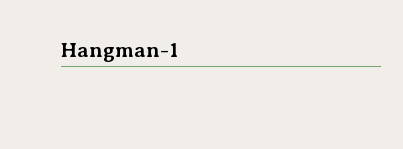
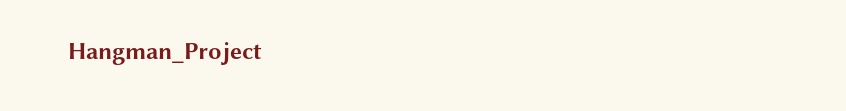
[61,43,178,62] Hangman-1 -> [68,42,262,65] Hangman_Project

